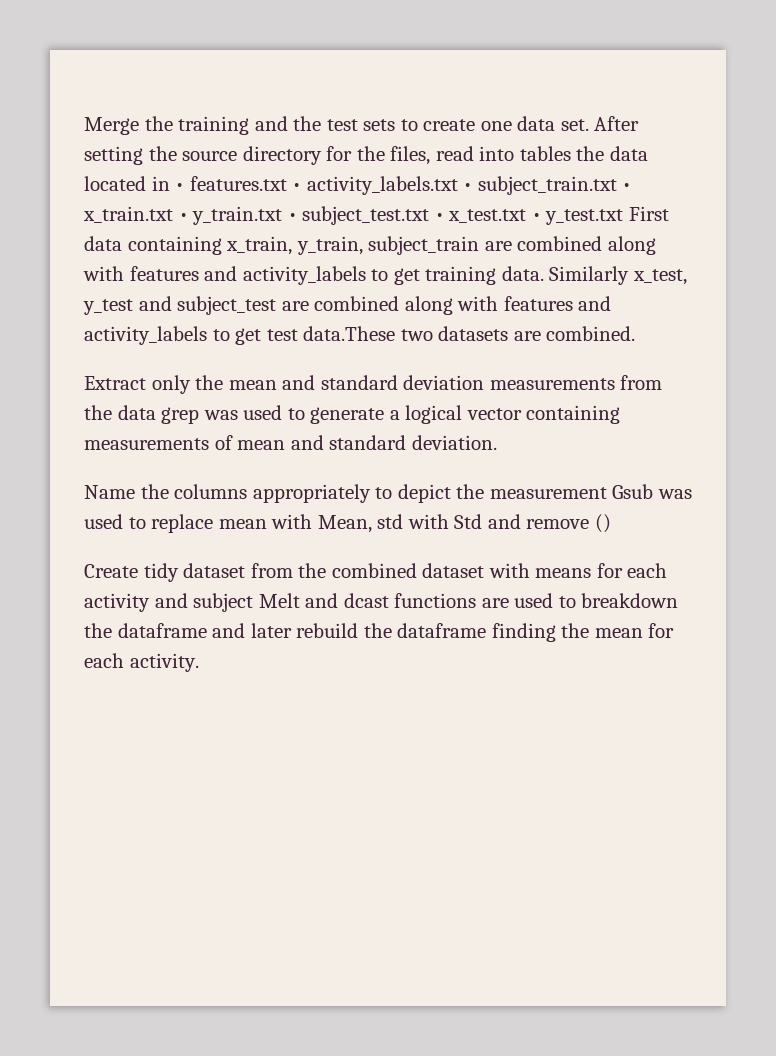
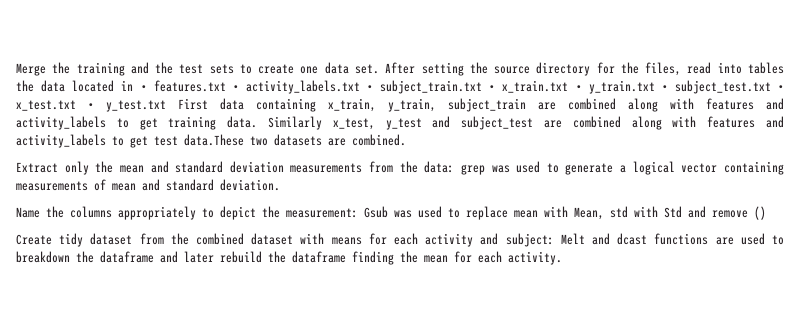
[117,405,156,420] data -> [424,161,455,173] data:
[489,487,607,499] measurement -> [286,208,358,218] measurement:
[193,593,254,612] subject -> [505,233,554,247] subject:

